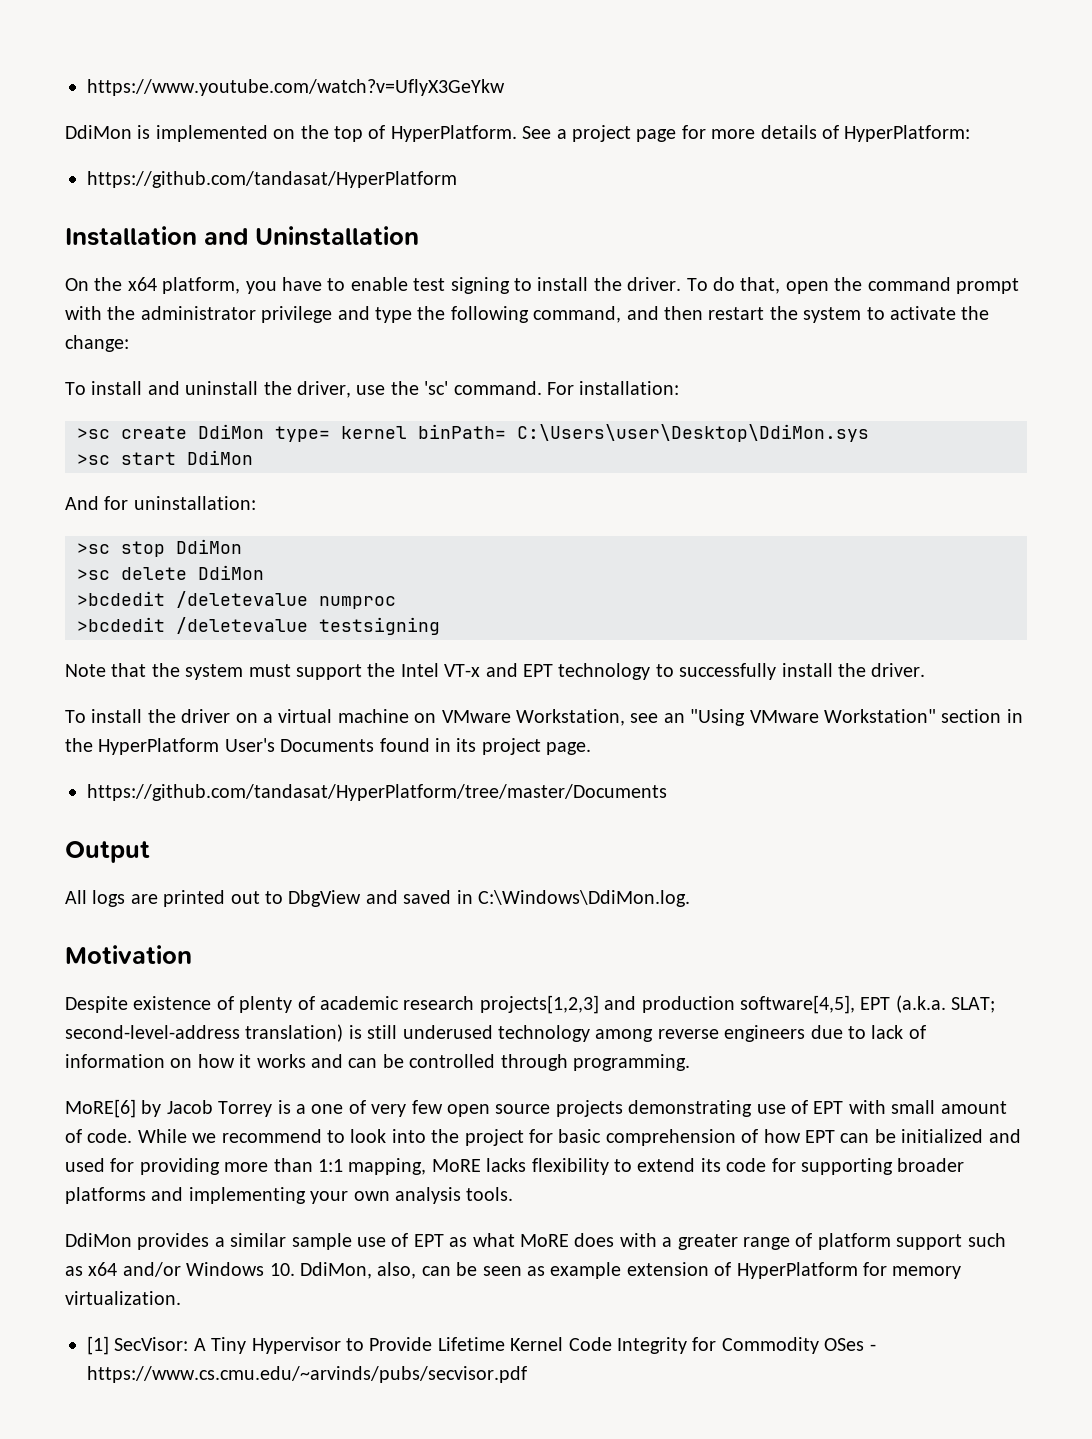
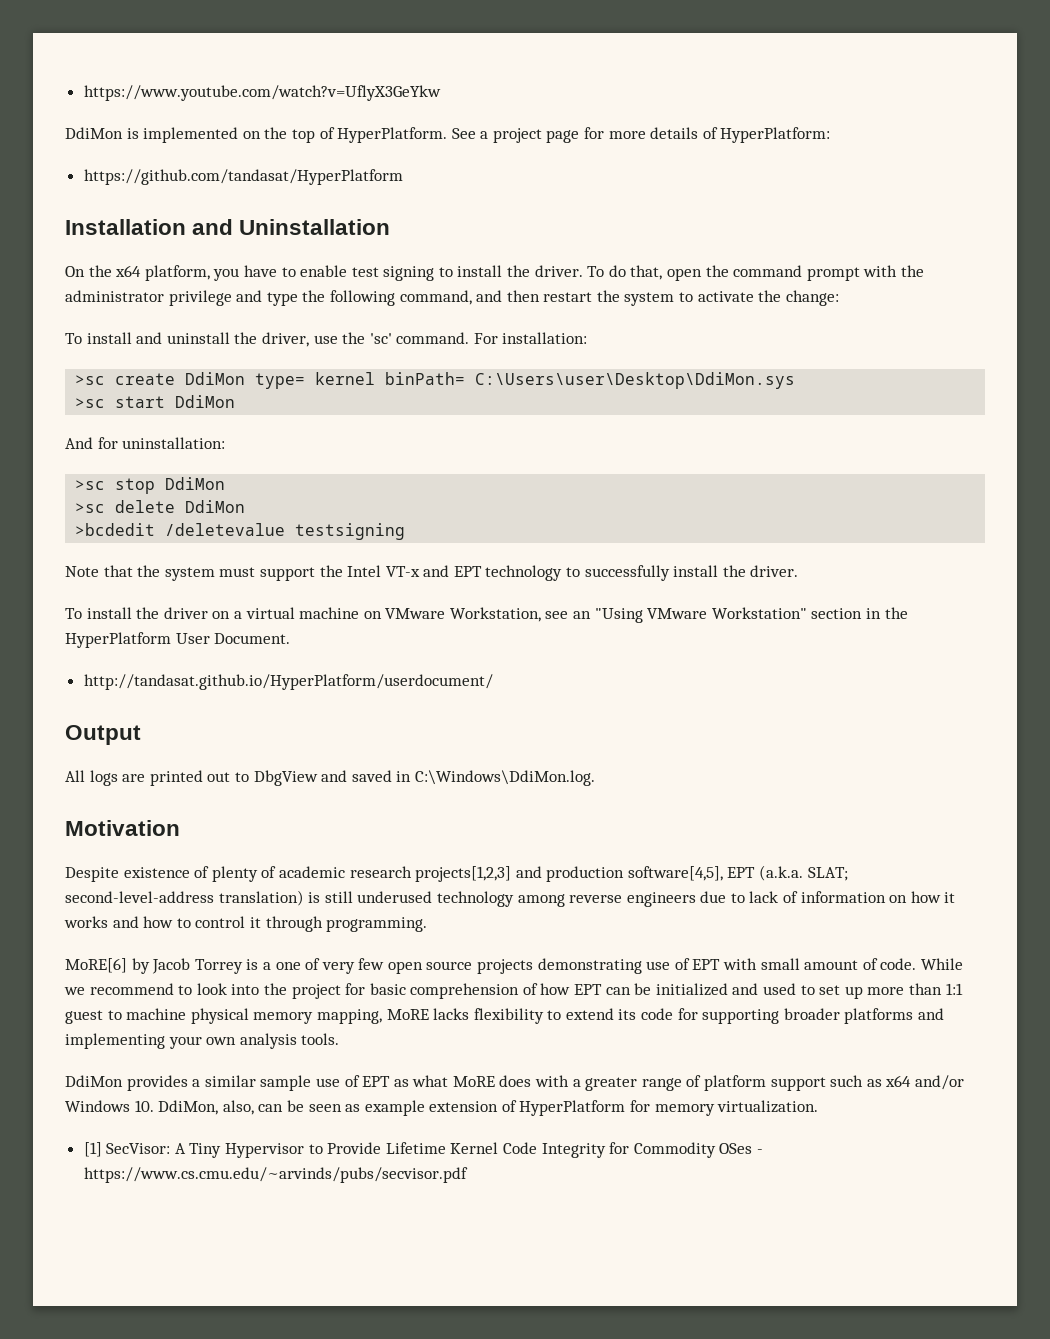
[77,591,396,609] // >bcdedit /deletevalue numproc -> (246, 506) none
[224,738,592,755] [87,784,667,801] User's Documents found in its project page. // https://github.com/tandasat/HyperPlatform/tree/master/Documents -> [175,633,291,644] [83,674,493,690] User Document. // http://tandasat.github.io/HyperPlatform/userdocument/
[348,1054,496,1068] can be controlled -> [143,916,261,928] how to control it
[110,1158,343,1175] for providing more than 1:1 -> [800,983,963,999] [65,1008,314,1024] to set up more than 1:1 guest to machine physical memory

